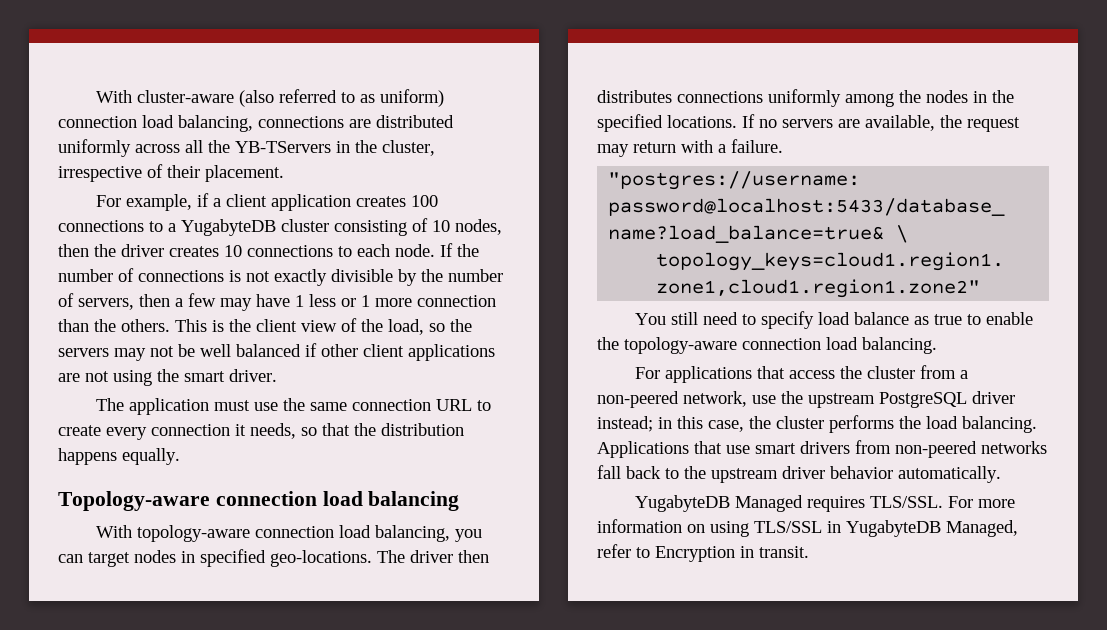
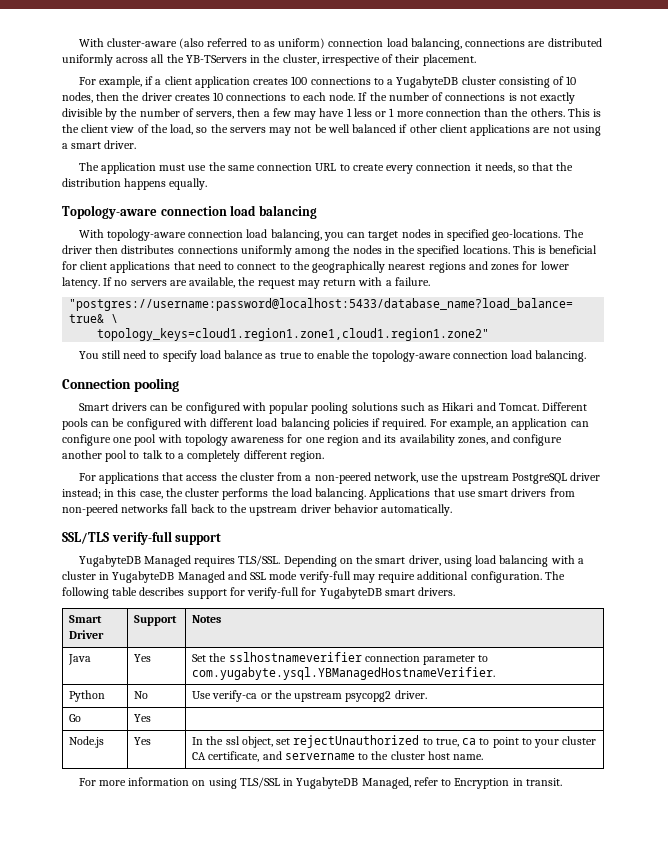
[157,369,179,382] the -> [62,143,68,149] a
(737, 121) none -> [512,245,598,254] [62,261,569,273] [62,277,100,289] This is beneficial for client applications that need to connect to the geographically nearest regions and zones for lower latency.
(937, 345) none -> [62,378,179,392] [78,402,588,414] [62,418,589,430] [62,434,563,446] [62,450,324,462] // Connection pooling // Smart drivers can be configured with popular pooling solutions such as Hikari and Tomcat. Different pools can be configured with different load balancing policies if required. For example, an application can configure one pool with topology awareness for one region and its availability zones, and configure another pool to talk to a completely different region.
(1001, 474) none -> [62,531,222,545] // SSL/TLS verify-full support
(944, 502) none -> [283,555,584,567] [62,571,565,583] [62,587,456,599] [69,615,103,623] [69,630,105,639] [134,615,178,626] [192,615,222,623] [68,654,92,665] [134,654,152,662] [192,652,489,665] [192,667,496,680] [69,690,106,702] [134,691,149,699] [192,690,427,702] [69,714,82,722] [134,714,152,722] [69,736,105,748] [134,737,152,745] [192,735,597,748] [192,751,484,762] Depending on the smart driver, using load balancing with a cluster in YugabyteDB Managed and SSL mode verify-full may require additional configuration. The following table describes support for verify-full for YugabyteDB smart drivers. // Smart Driver | Support | Notes // Java | Yes | Set the sslhostnameverifier connection parameter to com.yugabyte.ysql.YBManagedHostnameVerifier. // Python | No | Use verify-ca or the upstream psycopg2 driver. // Go | Yes | // Node.js | Yes | In the ssl object, set rejectUnauthorized to true, ca to point to your cluster CA certificate, and servername to the cluster host name. //

